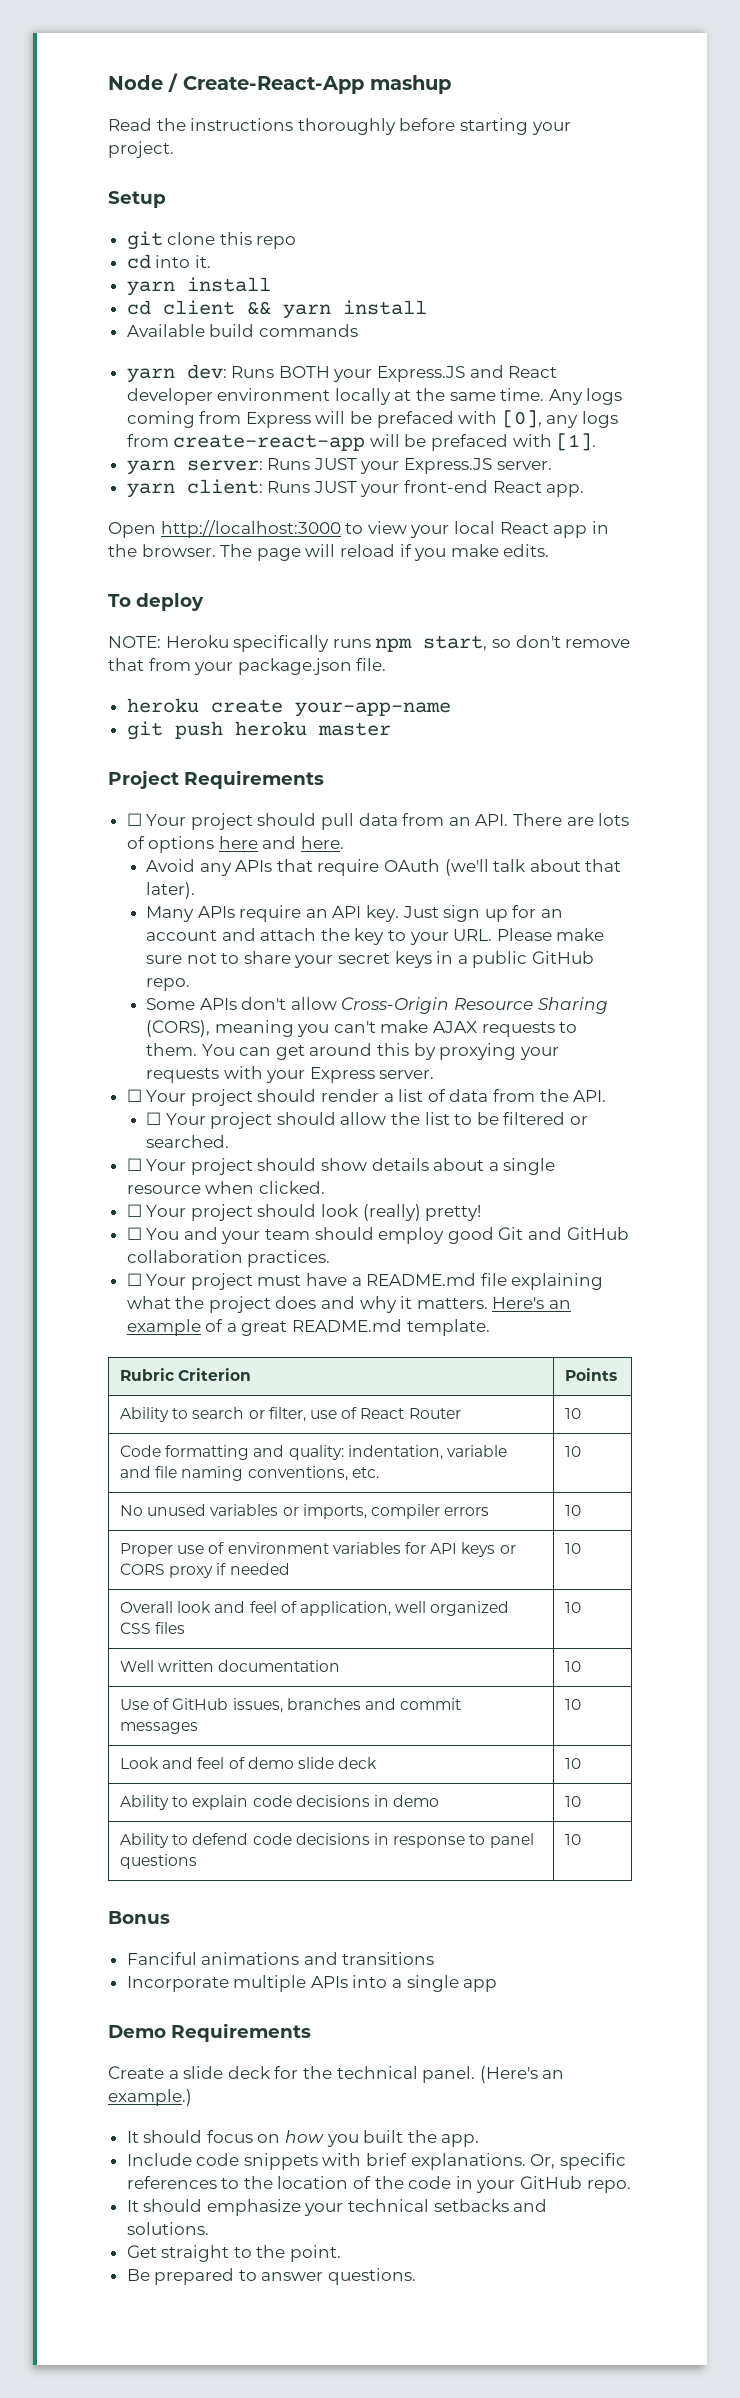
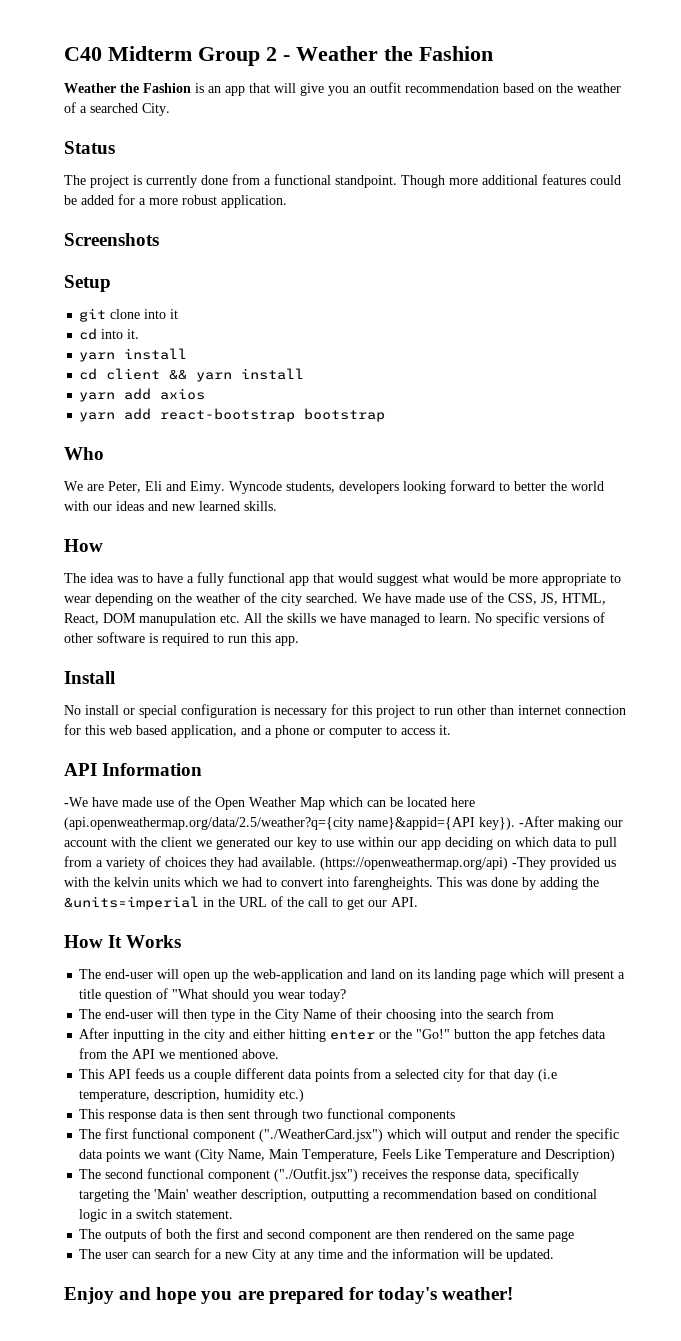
[108,73,451,94] [108,118,571,135] [108,141,174,158] Node / Create-React-App mashup // Read the instructions thoroughly before starting your project. -> [64,46,493,66] [64,82,621,96] [64,102,170,116] [64,141,115,154] [64,174,621,188] [64,194,287,208] [64,233,159,246] C40 Midterm Group 2 - Weather the Fashion // Weather the Fashion is an app that will give you an outfit recommendation based on the weather of a searched City. // Status // The project is currently done from a functional standpoint. Though more additional features could be added for a more robust application. // Screenshots
[219,232,297,249] this repo -> [144,309,179,319] into it
[126,324,358,337] [126,364,558,383] [126,388,623,405] [126,410,619,428] [126,433,597,451] [126,458,552,475] [126,479,585,498] [108,520,609,538] [108,544,550,561] [108,593,204,611] [108,635,631,652] [108,658,387,675] [126,698,451,717] [126,721,391,740] [108,770,324,789] [126,813,630,830] [126,836,345,853] [146,859,622,876] [146,882,196,899] [146,905,563,922] [146,928,605,945] [146,951,594,968] [146,978,191,991] [146,997,608,1014] [146,1020,578,1037] [146,1043,559,1060] [146,1066,435,1083] [126,1089,607,1106] [146,1112,588,1129] [146,1135,230,1148] [126,1158,556,1175] [126,1181,325,1194] [126,1204,482,1221] [126,1227,629,1244] [126,1250,331,1267] [126,1273,604,1290] [126,1296,572,1313] [126,1319,490,1336] [120,1368,252,1381] [565,1368,618,1381] [120,1407,461,1422] [565,1408,582,1419] [120,1445,507,1460] [120,1466,379,1481] [565,1446,582,1457] [120,1504,490,1519] [565,1505,582,1516] [120,1542,516,1557] [120,1563,290,1578] [565,1543,582,1554] [120,1601,510,1616] [120,1622,186,1634] [565,1602,582,1613] [120,1660,341,1672] [565,1661,582,1672] [120,1698,462,1713] [120,1722,199,1734] [565,1699,582,1710] [120,1757,378,1769] [565,1758,582,1769] [120,1795,440,1810] [565,1796,582,1807] [120,1833,534,1848] [120,1854,198,1869] [565,1834,582,1845] [108,1911,170,1924] [126,1952,435,1965] [126,1975,498,1992] [108,2023,311,2042] [108,2066,565,2083] [108,2089,192,2106] [126,2130,480,2147] [126,2153,626,2170] [126,2176,631,2193] [126,2199,548,2216] [126,2222,209,2235] [126,2245,342,2262] [126,2268,417,2285] Available build commands // yarn dev: Runs BOTH your Express.JS and React developer environment locally at the same time. Any logs coming from Express will be prefaced with [0], any logs from create-react-app will be prefaced with [1]. // yarn server: Runs JUST your Express.JS server. // yarn client: Runs JUST your front-end React app. // Open http://localhost:3000 to view your local React app in the browser. The page will reload if you make edits. // To deploy // NOTE: Heroku specifically runs npm start, so don't remove that from your package.json file. // heroku create your-app-name // git push heroku master // Project Requirements // ☐ Your project should pull data from an API. There are lots of options here and here. // Avoid any APIs that require OAuth (we'll talk about that later). // Many APIs require an API key. Just sign up for an account and attach the key to your URL. Please make sure not to share your secret keys in a public GitHub repo. // Some APIs don't allow Cross-Origin Resource Sharing (CORS), meaning you can't make AJAX requests to them. You can get around this by proxying your requests with your Express server. // ☐ Your project should render a list of data from the API. // ☐ Your project should allow the list to be filtered or searched. // ☐ Your project should show details about a single resource when clicked. // ☐ Your project should look (really) pretty! // ☐ You and your team should employ good Git and GitHub collaboration practices. // ☐ Your project must have a README.md file explaining what the project does and why it matters. Here's an example of a great README.md template. // Rubric Criterion | Points // Ability to search or filter, use of React Router | 10 // Code formatting and quality: indentation, variable and file naming conventions, etc. | 10 // No unused variables or imports, compiler errors | 10 // Proper use of environment variables for API keys or CORS proxy if needed | 10 // Overall look and feel of application, well organized CSS files | 10 // Well written documentation | 10 // Use of GitHub issues, branches and commit messages | 10 // Look and feel of demo slide deck | 10 // Ability to explain code decisions in demo | 10 // Ability to defend code decisions in response to panel questions | 10 // Bonus // Fanciful animations and transitions // Incorporate multiple APIs into a single app // Demo Requirements // Create a slide deck for the technical panel. (Here's an example.) // It should focus on how you built the app. // Include code snippets with brief explanations. Or, specific references to the location of the code in your GitHub repo. // It should emphasize your technical setbacks and solutions. // Get straight to the point. // Be prepared to answer questions. -> [79,388,206,402] [79,408,386,422] [64,447,104,460] [64,480,604,494] [64,501,277,511] [64,539,103,552] [64,572,621,586] [64,592,606,606] [64,612,605,626] [64,632,299,646] [64,671,115,684] [64,704,626,718] [64,724,451,738] [64,763,203,776] [64,796,475,810] [64,816,623,830] [64,837,617,850] [64,856,616,870] [64,876,599,890] [64,896,418,910] [64,935,182,948] [79,969,626,982] [79,988,347,1002] [79,1008,555,1022] [79,1028,607,1042] [79,1048,280,1059] [79,1068,558,1082] [79,1089,305,1102] [79,1108,456,1122] [79,1128,620,1142] [79,1149,616,1162] [79,1168,580,1182] [79,1189,598,1202] [79,1209,234,1222] [79,1228,575,1242] [79,1248,555,1262] [64,1287,514,1304] yarn add axios // yarn add react-bootstrap bootstrap // Who // We are Peter, Eli and Eimy. Wyncode students, developers looking forward to better the world with our ideas and new learned skills. // How // The idea was to have a fully functional app that would suggest what would be more appropriate to wear depending on the weather of the city searched. We have made use of the CSS, JS, HTML, React, DOM manupulation etc. All the skills we have managed to learn. No specific versions of other software is required to run this app. // Install // No install or special configuration is necessary for this project to run other than internet connection for this web based application, and a phone or computer to access it. // API Information // -We have made use of the Open Weather Map which can be located here (api.openweathermap.org/data/2.5/weather?q={city name}&appid={API key}). -After making our account with the client we generated our key to use within our app deciding on which data to pull from a variety of choices they had available. (https://openweathermap.org/api) -They provided us with the kelvin units which we had to convert into farengheights. This was done by adding the &units=imperial in the URL of the call to get our API. // How It Works // The end-user will open up the web-application and land on its landing page which will present a title question of "What should you wear today? // The end-user will then type in the City Name of their choosing into the search from // After inputting in the city and either hitting enter or the "Go!" button the app fetches data from the API we mentioned above. // This API feeds us a couple different data points from a selected city for that day (i.e temperature, description, humidity etc.) // This response data is then sent through two functional components // The first functional component ("./WeatherCard.jsx") which will output and render the specific data points we want (City Name, Main Temperature, Feels Like Temperature and Description) // The second functional component ("./Outfit.jsx") receives the response data, specifically targeting the 'Main' weather description, outputting a recommendation based on conditional logic in a switch statement. // The outputs of both the first and second component are then rendered on the same page // The user can search for a new City at any time and the information will be updated. // Enjoy and hope you are prepared for today's weather!

